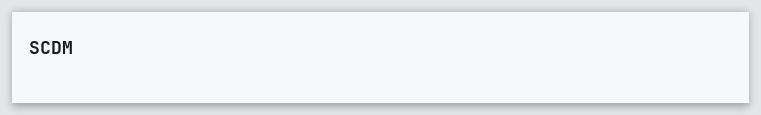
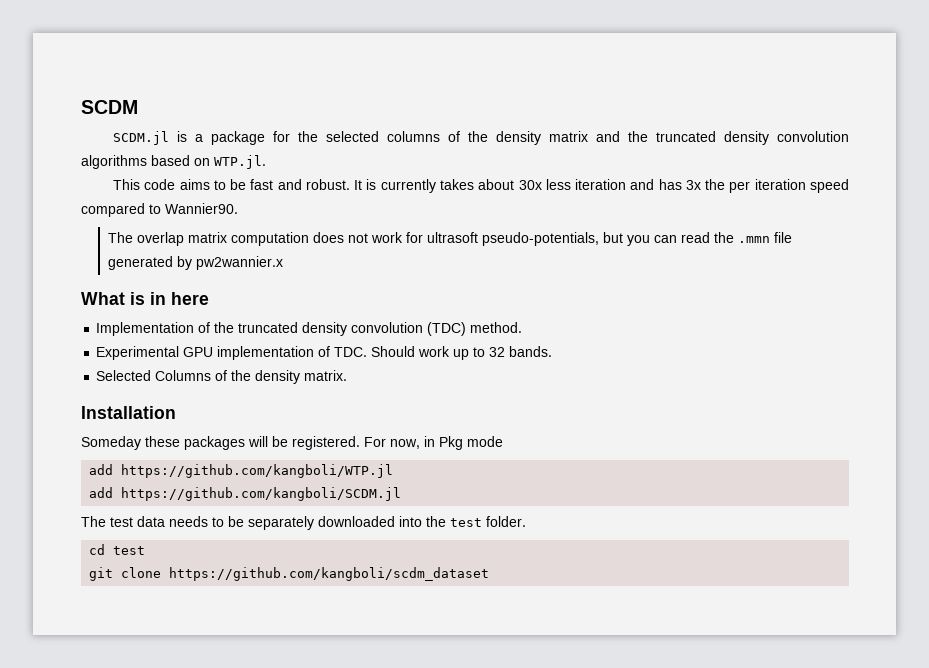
(73, 47) none -> [113,131,849,145] [81,155,266,169] [113,179,849,193] [81,203,238,217] [107,232,792,246] [107,256,283,270] [81,292,209,305] [96,322,523,336] [96,346,553,360] [96,370,348,384] [81,406,176,419] [81,436,503,450] [89,464,394,478] [89,487,402,501] [81,516,526,530] [89,544,146,555] [89,567,490,581] // SCDM.jl is a package for the selected columns of the density matrix and the truncated density convolution algorithms based on WTP.jl. // This code aims to be fast and robust. It is currently takes about 30x less iteration and has 3x the per iteration speed compared to Wannier90. // The overlap matrix computation does not work for ultrasoft pseudo-potentials, but you can read the .mmn file generated by pw2wannier.x // What is in here // Implementation of the truncated density convolution (TDC) method. // Experimental GPU implementation of TDC. Should work up to 32 bands. // Selected Columns of the density matrix. // Installation // Someday these packages will be registered. For now, in Pkg mode // add https://github.com/kangboli/WTP.jl // add https://github.com/kangboli/SCDM.jl // The test data needs to be separately downloaded into the test folder. // cd test // git clone https://github.com/kangboli/scdm_dataset

